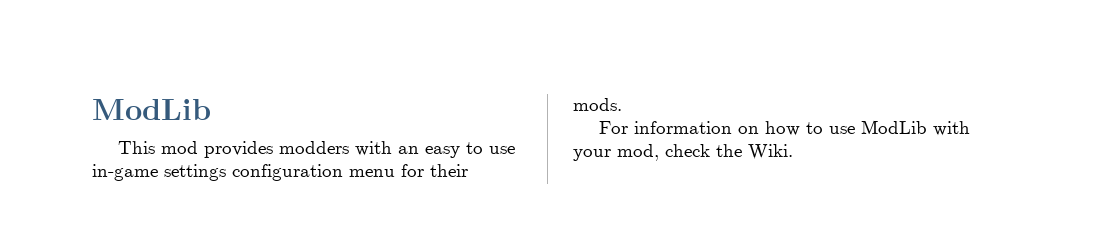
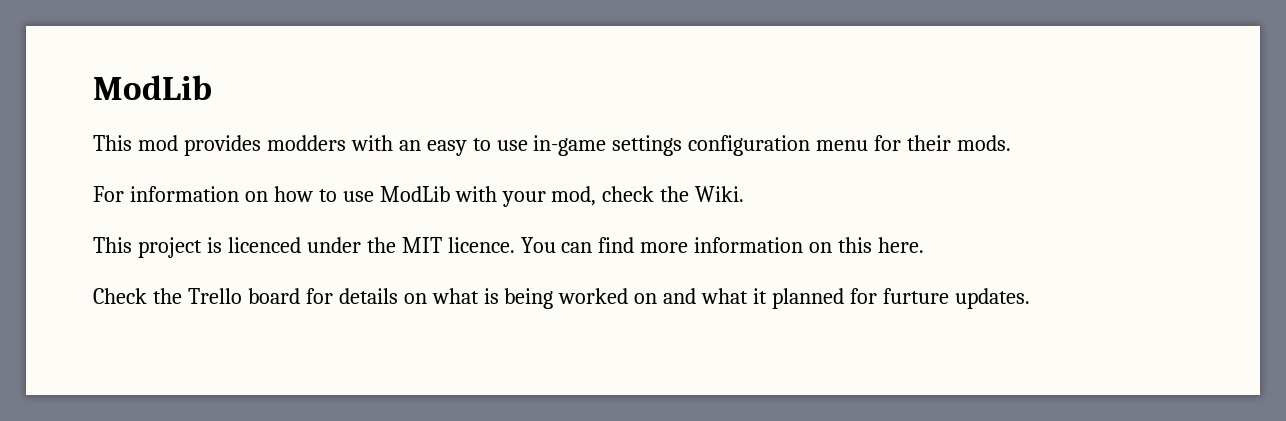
(793, 152) none -> [93,237,925,258] [93,288,1030,309] // This project is licenced under the MIT licence. You can find more information on this here. // Check the Trello board for details on what is being worked on and what it planned for furture updates.

